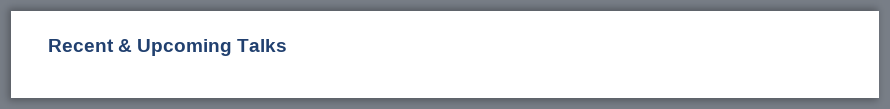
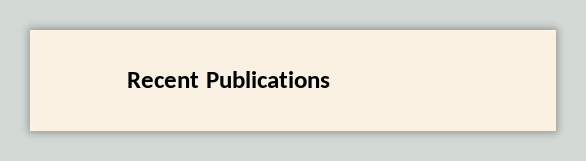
[118,39,288,56] & Upcoming Talks -> [205,71,330,88] Publications

